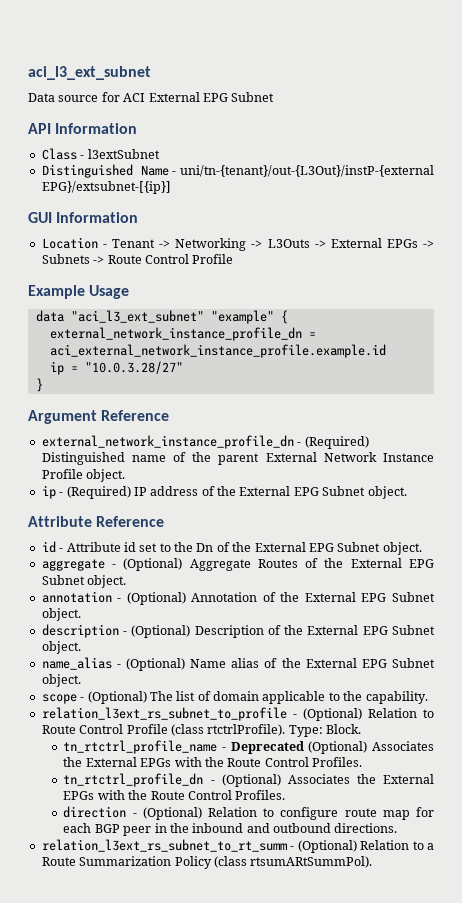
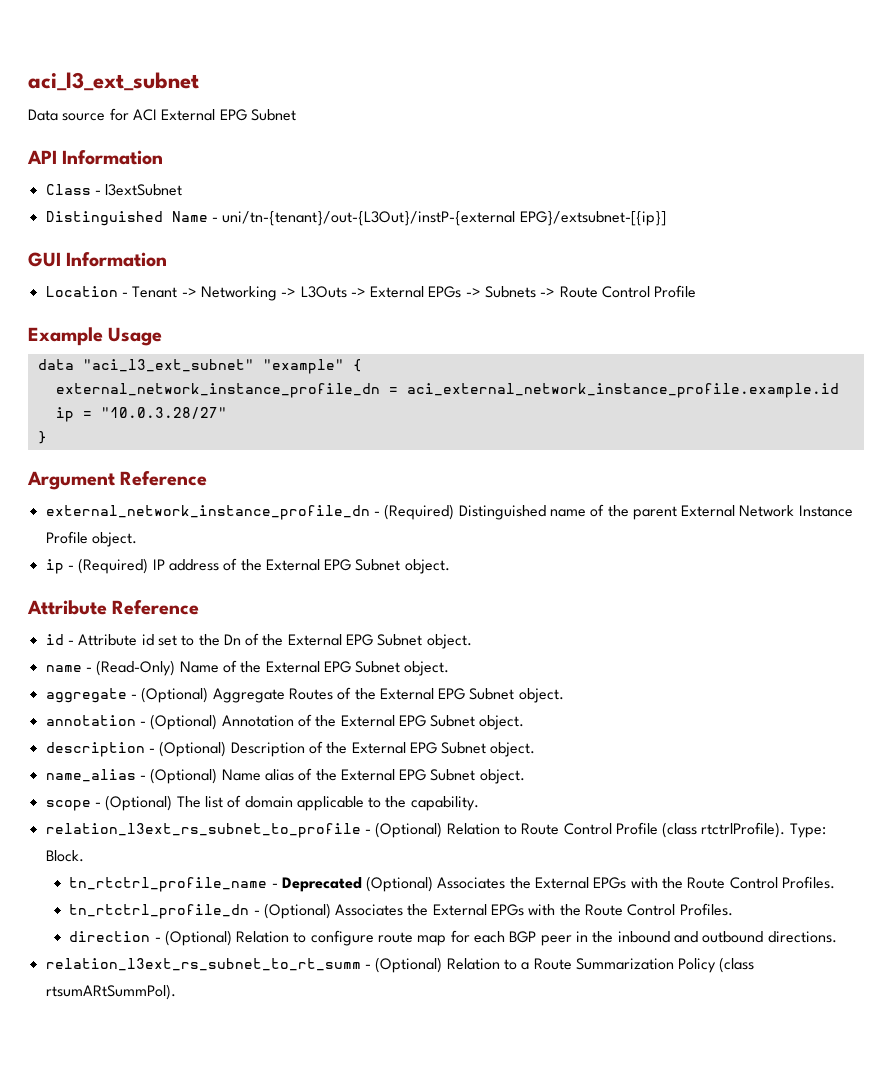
(422, 548) none -> [45,660,450,676] // name - (Read-Only) Name of the External EPG Subnet object.

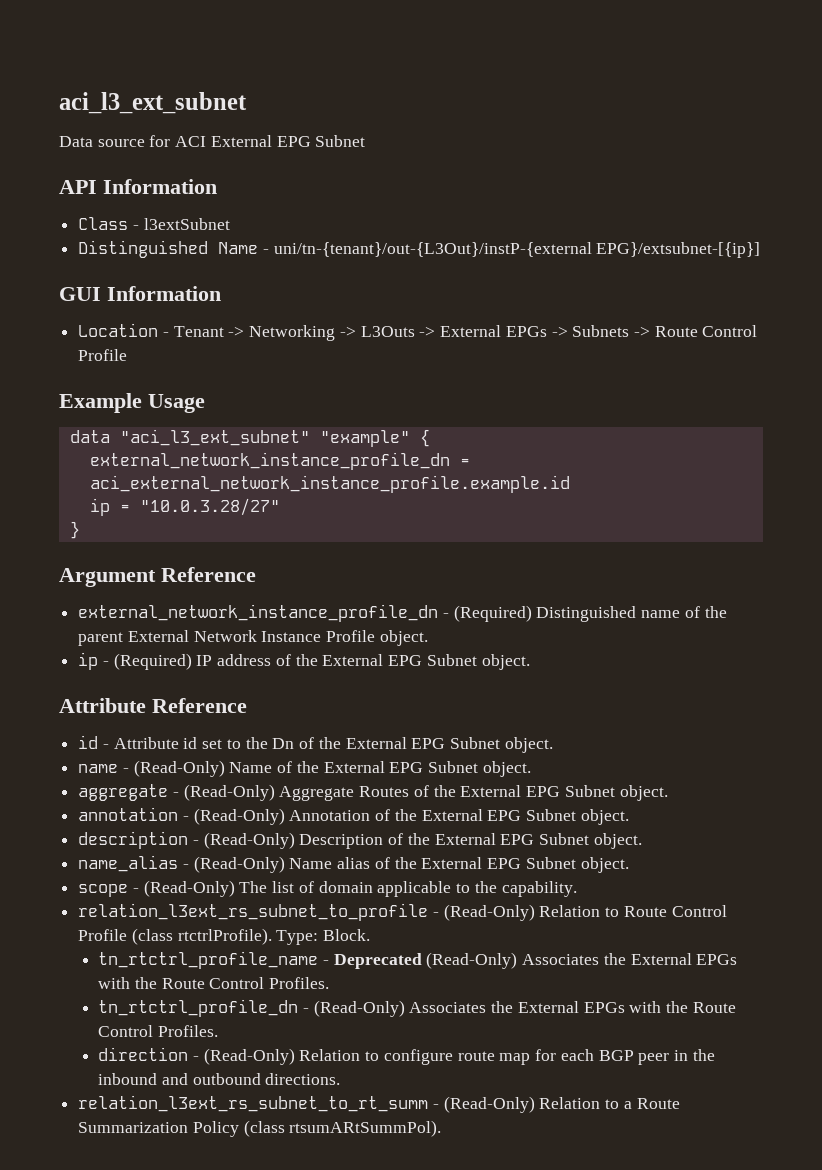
[141,687,209,703] (Optional) -> [183,784,275,801] (Read-Only)
[150,714,218,730] (Optional) -> [193,808,285,825] (Read-Only)
[159,741,227,757] (Optional) -> [203,832,295,849] (Read-Only)
[150,768,218,784] (Optional) -> [193,856,285,873] (Read-Only)
[105,795,173,811] (Optional) -> [143,880,235,897] (Read-Only)
[375,822,443,838] (Optional) -> [443,904,535,921] (Read-Only)
[366,876,434,892] (Optional) -> [426,952,518,969] (Read-Only)
[263,903,331,919] (Optional) -> [313,1000,405,1017] (Read-Only)
[164,930,232,946] (Optional) -> [203,1048,295,1065] (Read-Only)
[375,957,443,973] (Optional) -> [443,1096,535,1113] (Read-Only)

